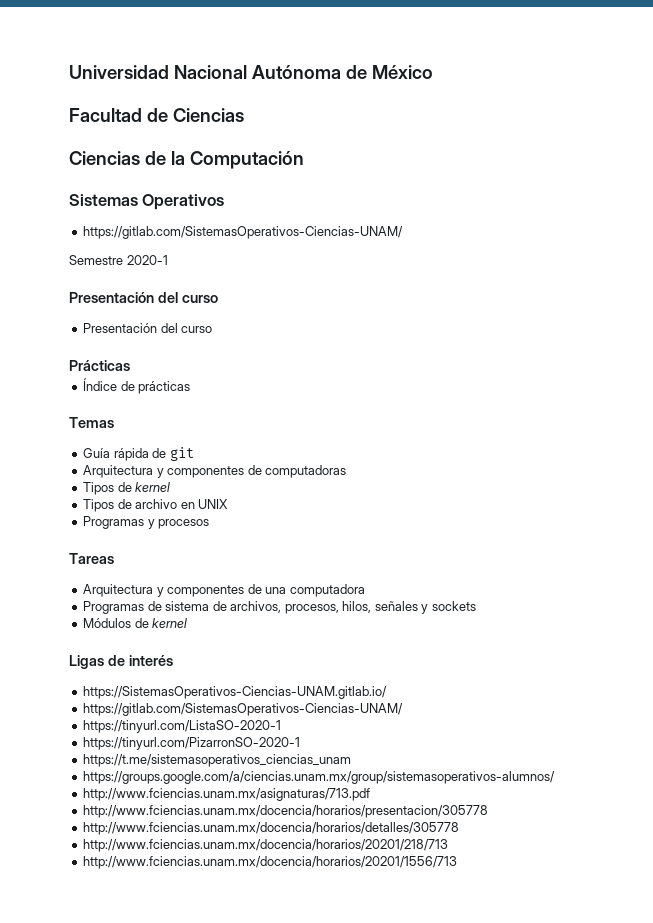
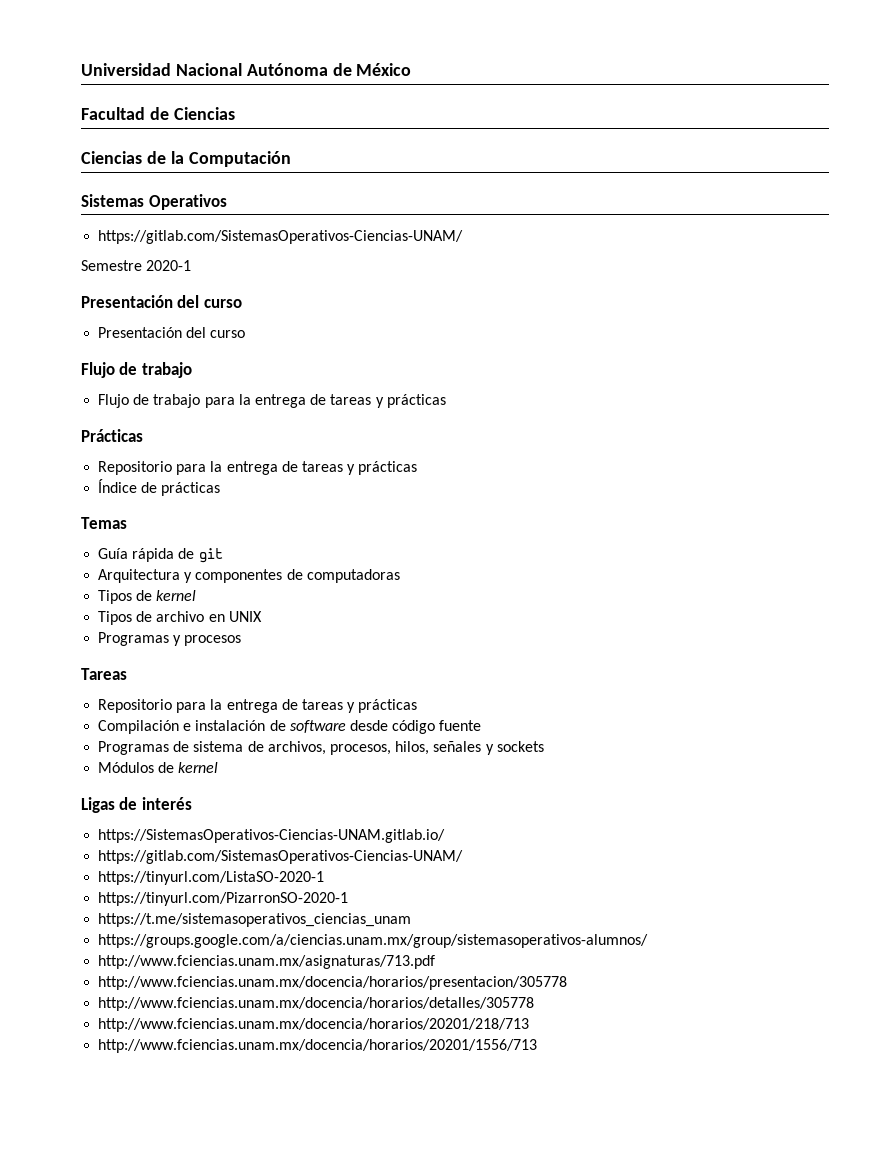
[69,360,130,371] Prácticas -> [81,362,192,378] [98,394,446,408] [81,429,143,442] [98,461,418,475] Flujo de trabajo // Flujo de trabajo para la entrega de tareas y prácticas // Prácticas // Repositorio para la entrega de tareas y prácticas
[83,584,365,597] Arquitectura y componentes de una computadora -> [98,699,418,713] [98,720,482,734] Repositorio para la entrega de tareas y prácticas // Compilación e instalación de software desde código fuente

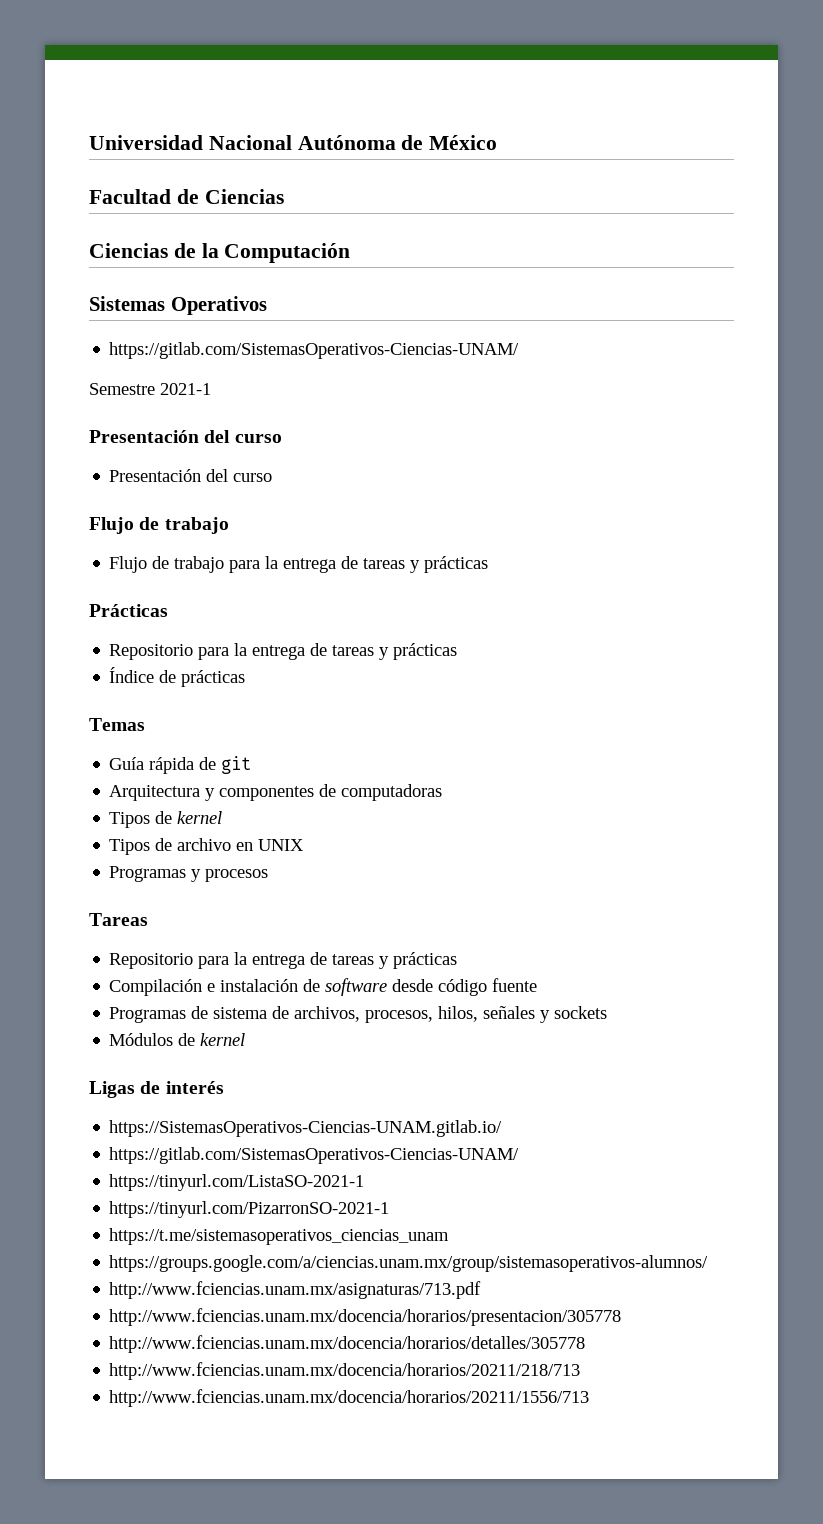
[146,260,192,271] 2020-1 -> [160,383,211,395] 2021-1
[98,871,325,885] [98,892,349,906] https://tinyurl.com/ListaSO-2020-1 // https://tinyurl.com/PizarronSO-2020-1 -> [109,1174,365,1191] [109,1201,390,1218] https://tinyurl.com/ListaSO-2021-1 // https://tinyurl.com/PizarronSO-2021-1
[98,1018,530,1032] [98,1039,538,1053] http://www.fciencias.unam.mx/docencia/horarios/20201/218/713 // http://www.fciencias.unam.mx/docencia/horarios/20201/1556/713 -> [109,1362,581,1380] [109,1389,590,1407] http://www.fciencias.unam.mx/docencia/horarios/20211/218/713 // http://www.fciencias.unam.mx/docencia/horarios/20211/1556/713

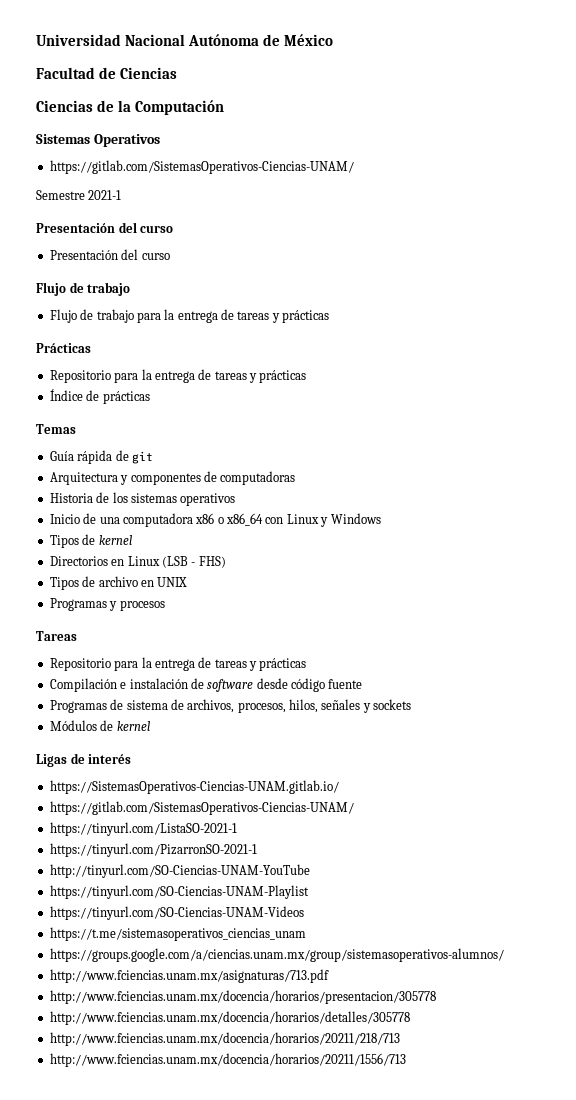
[109,811,223,828] Tipos de kernel -> [49,492,236,506] [49,513,381,527] [49,534,132,548] [49,556,226,568] Historia de los sistemas operativos // Inicio de una computadora x86 o x86_64 con Linux y Windows // Tipos de kernel // Directorios en Linux (LSB - FHS)
(390, 1209) none -> [49,864,310,878] [49,885,309,899] [49,906,304,920] // http://tinyurl.com/SO-Ciencias-UNAM-YouTube // https://tinyurl.com/SO-Ciencias-UNAM-Playlist // https://tinyurl.com/SO-Ciencias-UNAM-Videos

